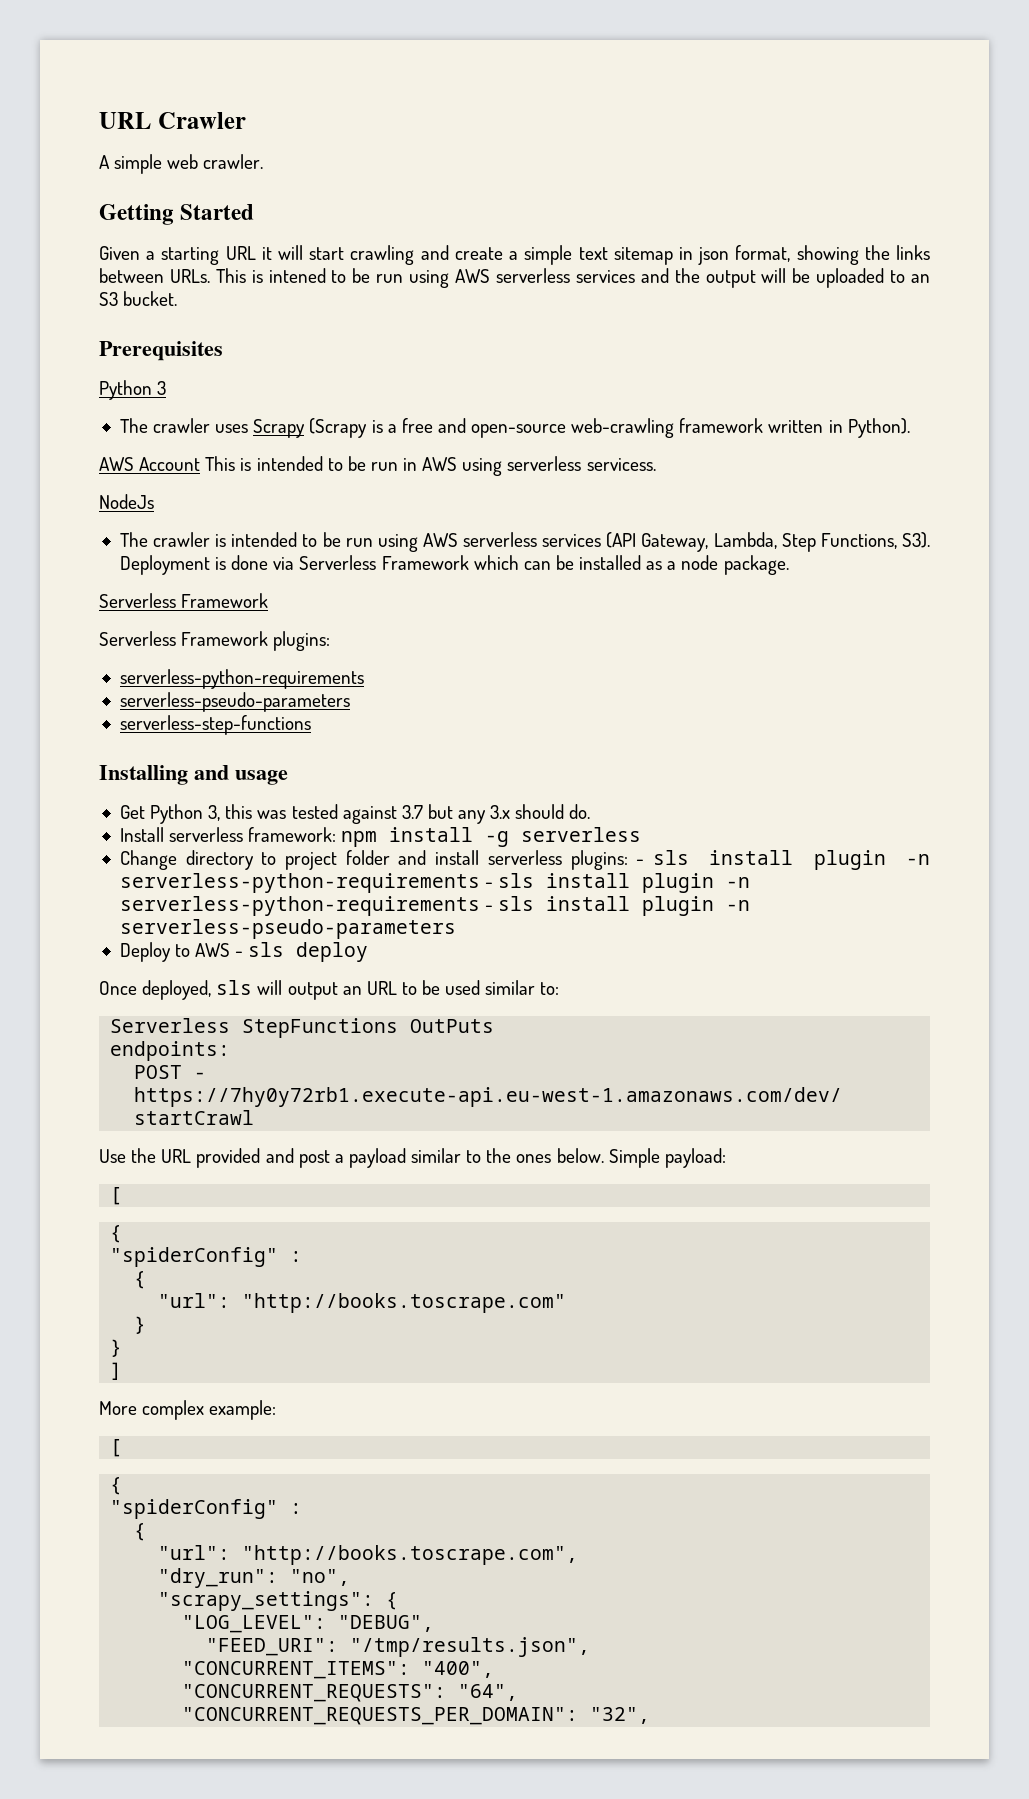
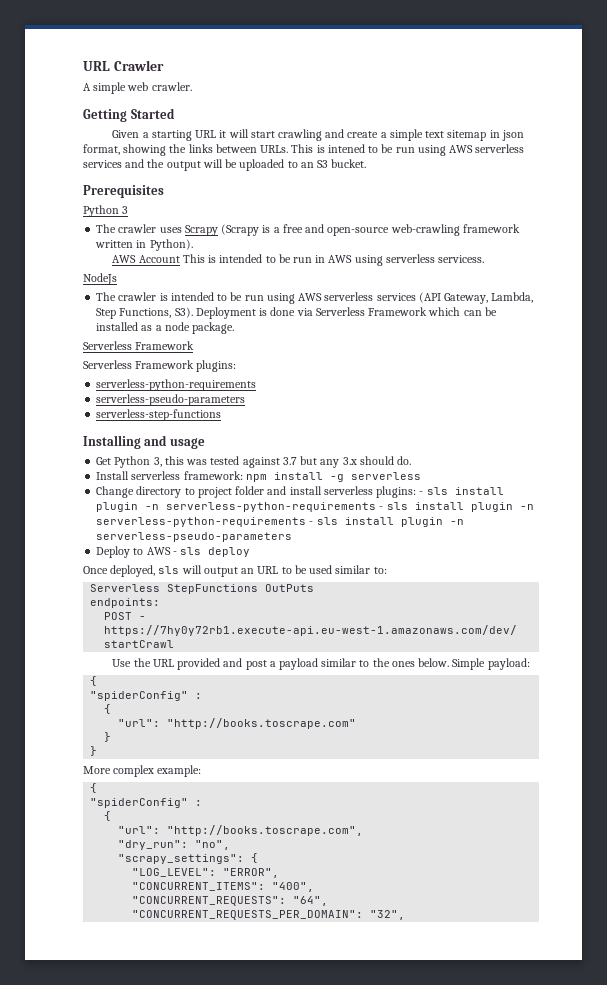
[110,1187,123,1205] // [ -> (530, 664) none
[110,1362,123,1380] // ] -> (98, 751) none
[110,1439,123,1457] // [ -> (202, 771) none
[338,1615,435,1632] [206,1637,591,1657] "DEBUG", // "FEED_URI": "/tmp/results.json", -> [223,868,280,878] "ERROR",

